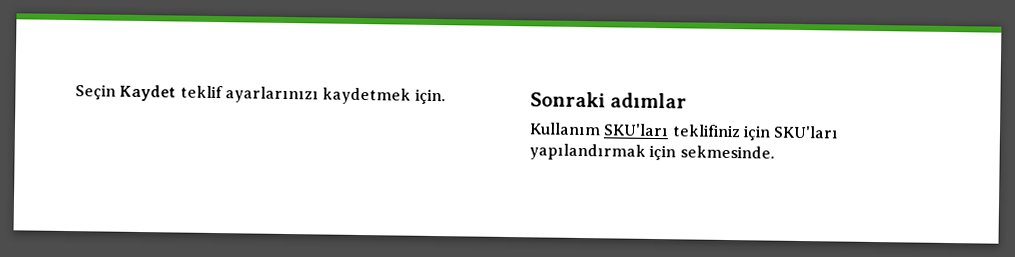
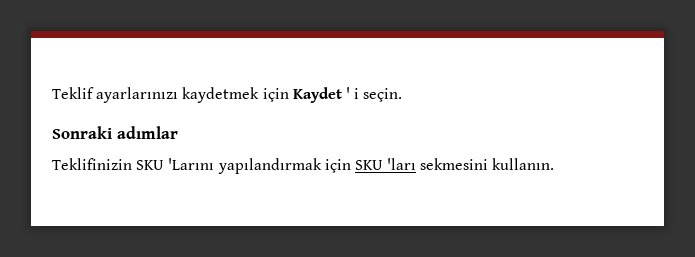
[75,84,446,105] [530,91,688,109] [529,122,840,141] [529,143,775,161] Seçin Kaydet teklif ayarlarınızı kaydetmek için. // Sonraki adımlar // Kullanım SKU'ları teklifiniz için SKU'ları yapılandırmak için sekmesinde. -> [52,87,403,103] [52,126,178,139] [52,158,555,174] Teklif ayarlarınızı kaydetmek için Kaydet ' i seçin. // Sonraki adımlar // Teklifinizin SKU 'Larını yapılandırmak için SKU 'ları sekmesini kullanın.

